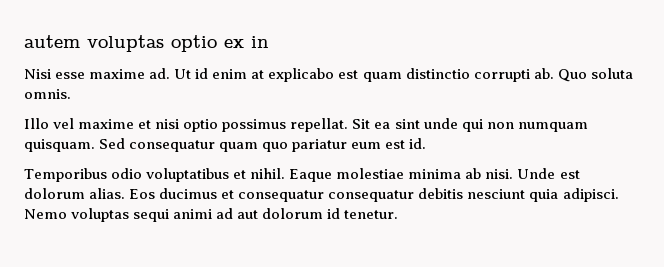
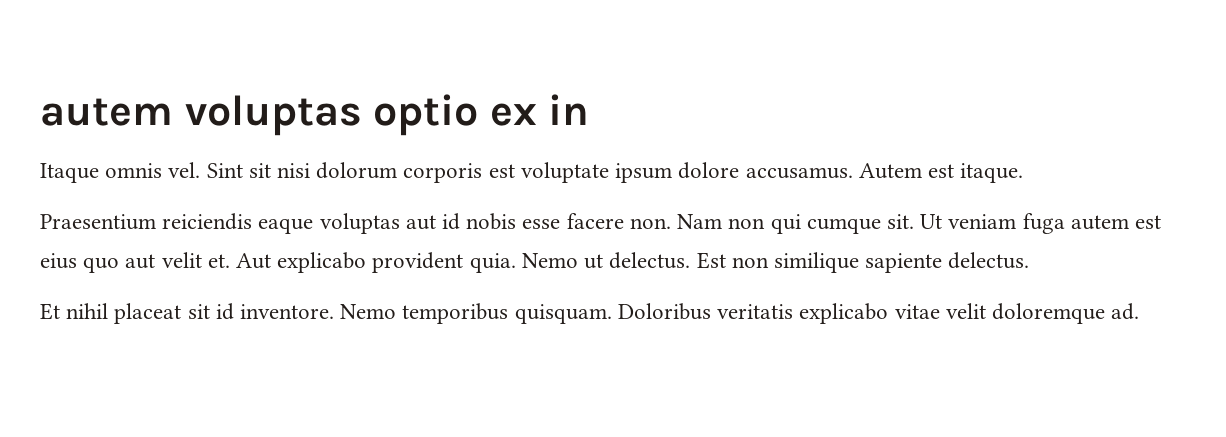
[24,68,633,82] [24,89,71,99] [24,118,588,132] [24,138,427,152] [24,168,580,182] [24,188,619,202] [24,208,399,222] Nisi esse maxime ad. Ut id enim at explicabo est quam distinctio corrupti ab. Quo soluta omnis. // Illo vel maxime et nisi optio possimus repellat. Sit ea sint unde qui non numquam quisquam. Sed consequatur quam quo pariatur eum est id. // Temporibus odio voluptatibus et nihil. Eaque molestiae minima ab nisi. Unde est dolorum alias. Eos ducimus et consequatur consequatur debitis nesciunt quia adipisci. Nemo voluptas sequi animi ad aut dolorum id tenetur. -> [40,162,1024,183] [40,213,1161,234] [40,252,1030,273] [40,303,1140,324] Itaque omnis vel. Sint sit nisi dolorum corporis est voluptate ipsum dolore accusamus. Autem est itaque. // Praesentium reiciendis eaque voluptas aut id nobis esse facere non. Nam non qui cumque sit. Ut veniam fuga autem est eius quo aut velit et. Aut explicabo provident quia. Nemo ut delectus. Est non similique sapiente delectus. // Et nihil placeat sit id inventore. Nemo temporibus quisquam. Doloribus veritatis explicabo vitae velit doloremque ad.

